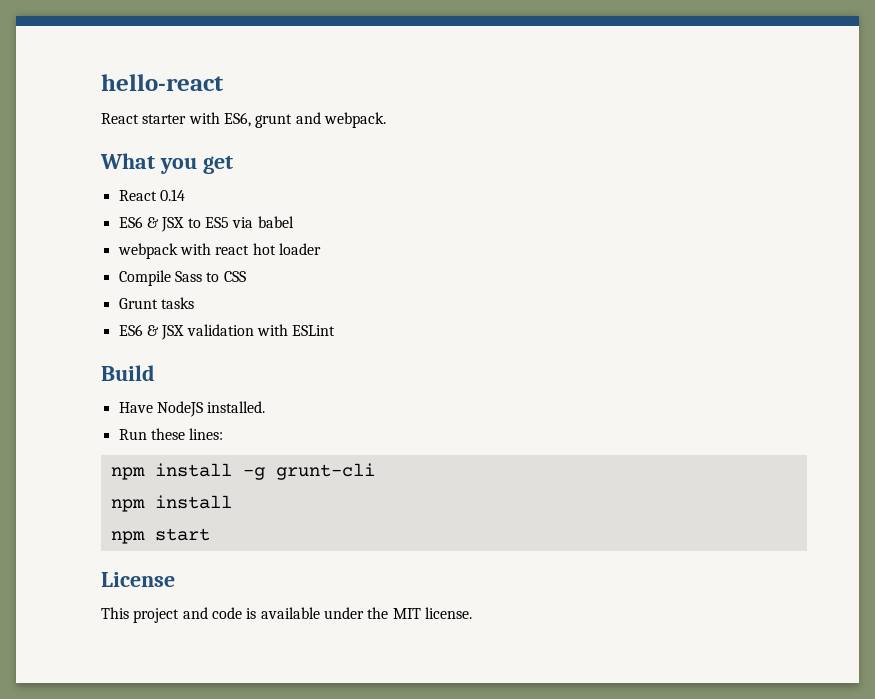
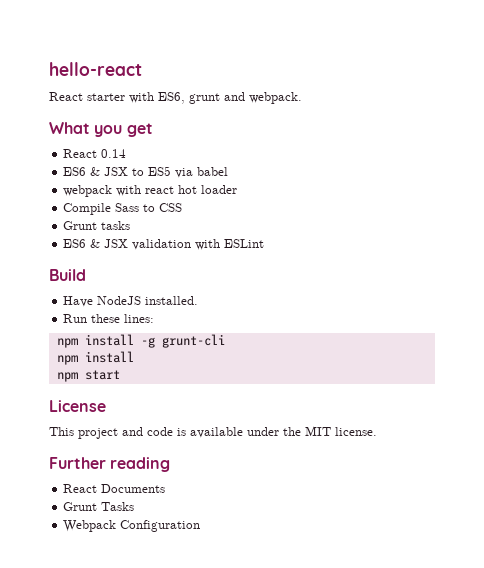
(472, 613) none -> [49,457,171,472] [63,484,166,493] [63,502,135,511] [63,520,201,532] // Further reading // React Documents // Grunt Tasks // Webpack Configuration

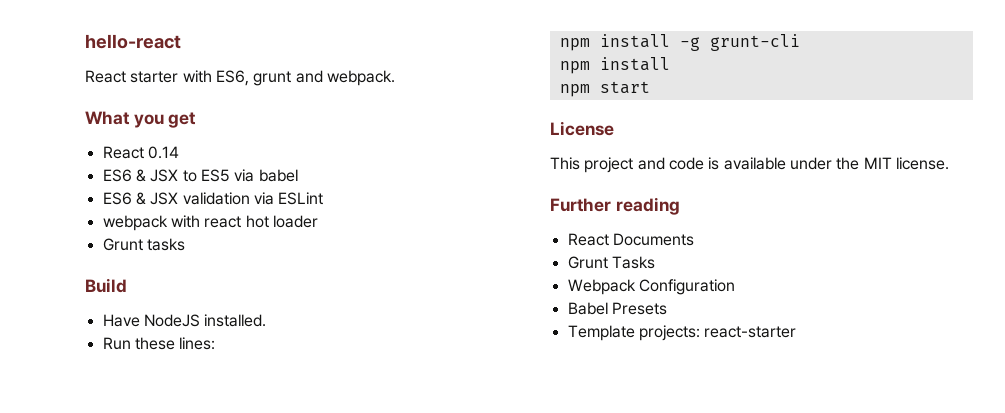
(229, 171) none -> [102,192,324,205] // ES6 & JSX validation via ESLint
[63,203,183,215] [63,221,131,230] [63,239,265,250] Compile Sass to CSS // Grunt tasks // ES6 & JSX validation with ESLint -> [102,238,185,251] Grunt tasks
(201, 526) none -> [567,302,667,315] [567,325,797,341] // Babel Presets // Template projects: react-starter

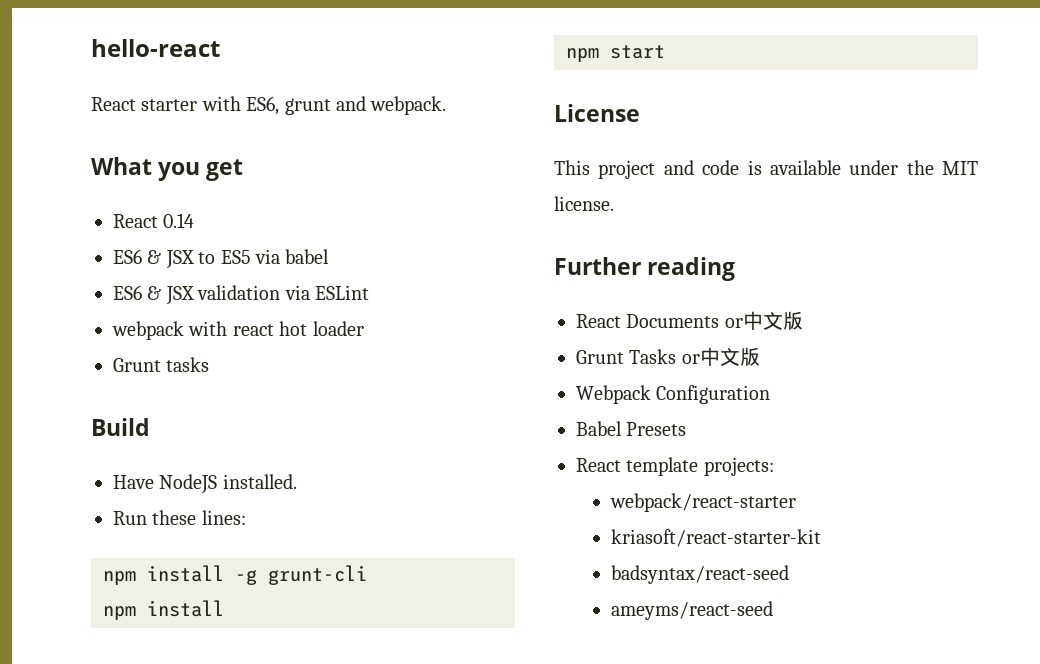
(694, 239) none -> [724,311,803,330] or中文版
(655, 262) none -> [681,347,760,366] or中文版
[567,325,635,341] Template -> [576,457,699,476] React template
[704,326,797,338] react-starter -> [610,493,797,512] [611,529,822,547] [611,565,790,584] [611,601,774,620] // webpack/react-starter // kriasoft/react-starter-kit // badsyntax/react-seed // ameyms/react-seed

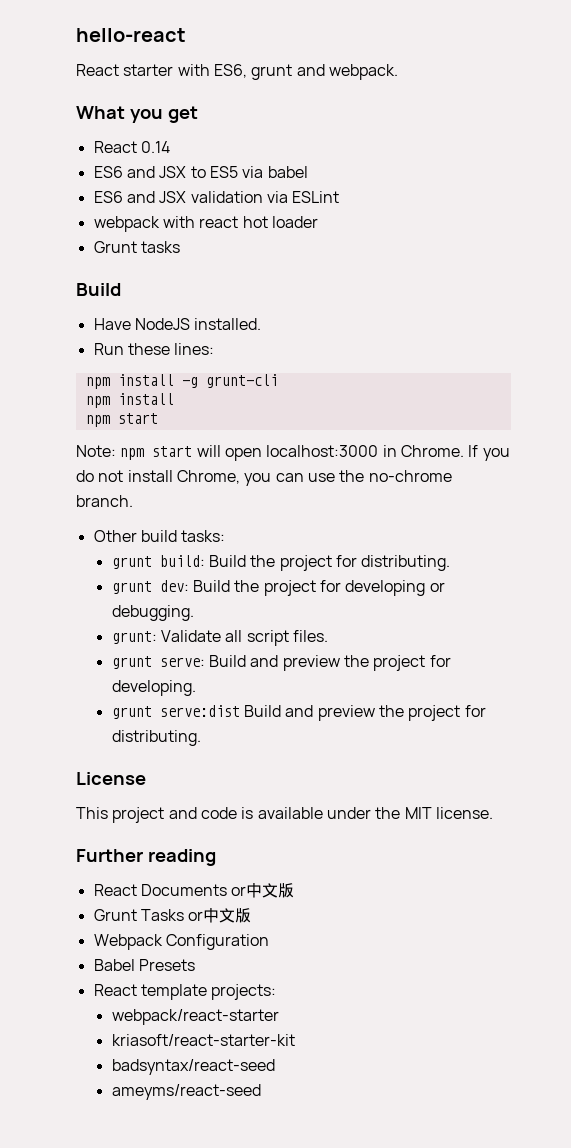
[147,250,162,264] & -> [126,166,155,178] and
[147,286,162,300] & -> [126,191,155,203] and
(665, 52) none -> [76,445,510,461] [76,470,452,486] [76,495,133,507] [93,530,226,542] [111,555,451,571] [111,580,445,596] [111,605,194,621] [111,630,328,646] [111,655,451,671] [111,680,196,696] [111,705,486,721] [111,730,201,746] // Note: npm start will open localhost:3000 in Chrome. If you do not install Chrome, you can use the no-chrome branch. // Other build tasks: // grunt build: Build the project for distributing. // grunt dev: Build the project for developing or debugging. // grunt: Validate all script files. // grunt serve: Build and preview the project for developing. // grunt serve:dist Build and preview the project for distributing.

